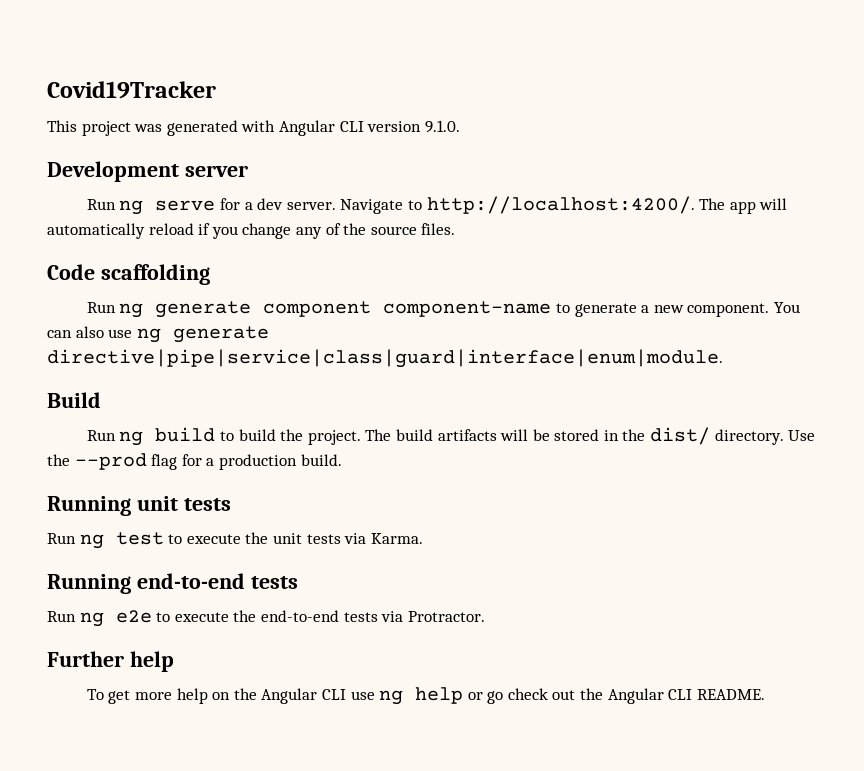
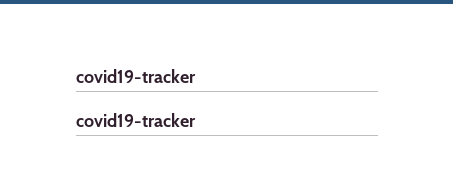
[47,81,216,99] [47,120,460,136] [47,161,248,182] [86,196,788,215] [47,223,456,239] [47,264,210,285] [86,301,800,318] [47,326,269,343] [47,349,723,368] [47,392,101,408] [86,427,816,446] [47,453,342,470] [47,496,231,516] [47,532,423,549] [47,573,298,594] [47,610,485,627] [47,651,174,672] [86,687,765,705] Covid19Tracker // This project was generated with Angular CLI version 9.1.0. // Development server // Run ng serve for a dev server. Navigate to http://localhost:4200/. The app will automatically reload if you change any of the source files. // Code scaffolding // Run ng generate component component-name to generate a new component. You can also use ng generate directive|pipe|service|class|guard|interface|enum|module. // Build // Run ng build to build the project. The build artifacts will be stored in the dist/ directory. Use the --prod flag for a production build. // Running unit tests // Run ng test to execute the unit tests via Karma. // Running end-to-end tests // Run ng e2e to execute the end-to-end tests via Protractor. // Further help // To get more help on the Angular CLI use ng help or go check out the Angular CLI README. -> [76,69,196,83] [76,113,196,127] covid19-tracker // covid19-tracker

